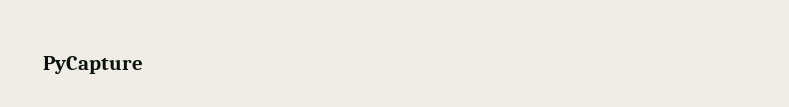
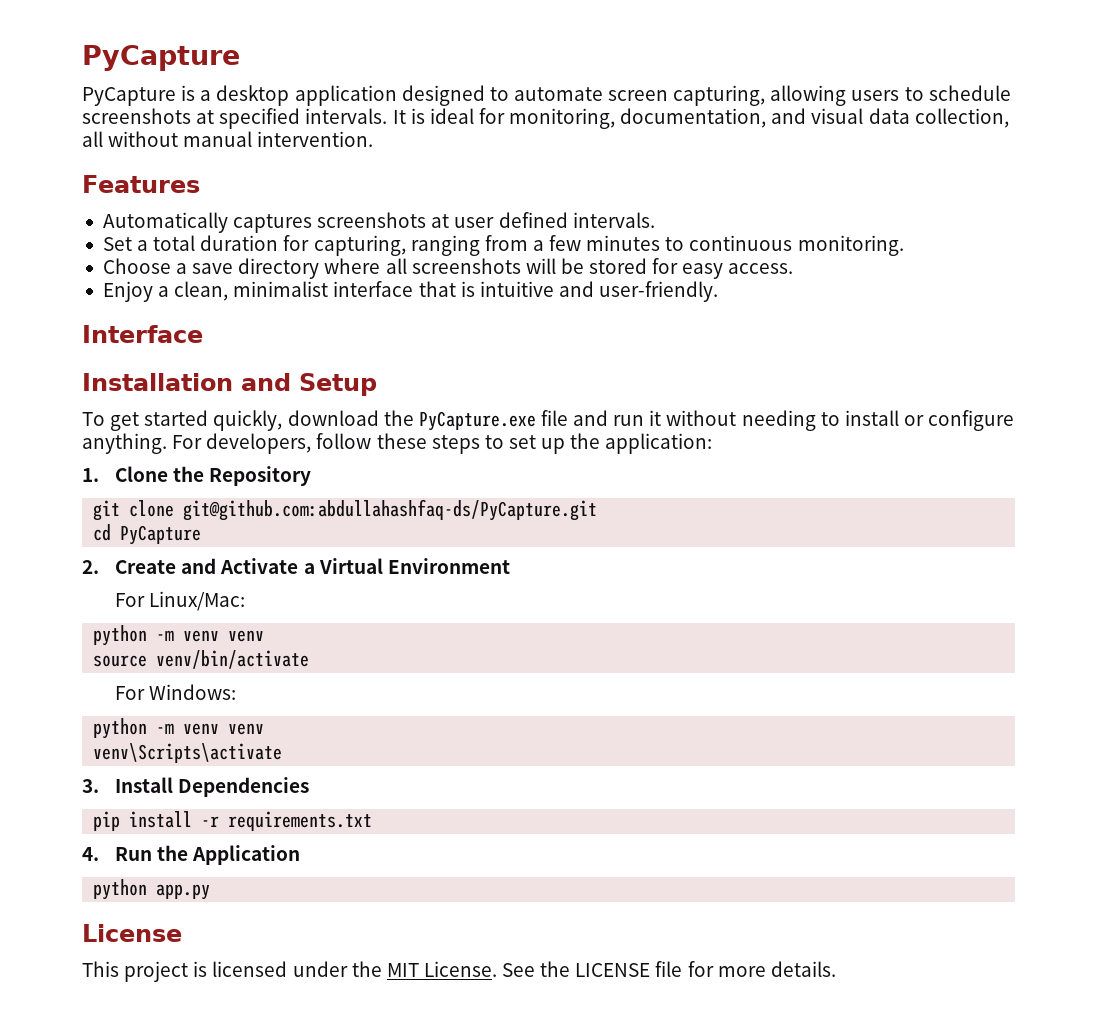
[43,56,143,74] PyCapture -> [82,45,240,71] [82,85,1011,106] [82,108,1009,129] [82,131,374,147] [82,175,200,193] [102,212,655,233] [102,235,904,256] [102,258,794,279] [102,281,719,302] [82,325,203,343] [82,373,377,396] [82,410,1015,431] [82,433,713,454] [82,466,312,486] [93,499,598,521] [93,524,202,545] [82,558,510,574] [115,591,246,611] [93,625,265,646] [93,650,310,669] [115,684,237,700] [93,718,265,739] [93,743,283,763] [82,777,310,797] [93,811,373,831] [82,845,301,865] [93,879,211,900] [82,924,182,942] [82,961,836,982] PyCapture // PyCapture is a desktop application designed to automate screen capturing, allowing users to schedule screenshots at specified intervals. It is ideal for monitoring, documentation, and visual data collection, all without manual intervention. // Features // Automatically captures screenshots at user defined intervals. // Set a total duration for capturing, ranging from a few minutes to continuous monitoring. // Choose a save directory where all screenshots will be stored for easy access. // Enjoy a clean, minimalist interface that is intuitive and user-friendly. // Interface // Installation and Setup // To get started quickly, download the PyCapture.exe file and run it without needing to install or configure anything. For developers, follow these steps to set up the application: // 1. Clone the Repository // git clone git@github.com:abdullahashfaq-ds/PyCapture.git // cd PyCapture // 2. Create and Activate a Virtual Environment // For Linux/Mac: // python -m venv venv // source venv/bin/activate // For Windows: // python -m venv venv // venv\Scripts\activate // 3. Install Dependencies // pip install -r requirements.txt // 4. Run the Application // python app.py // License // This project is licensed under the MIT License. See the LICENSE file for more details.

